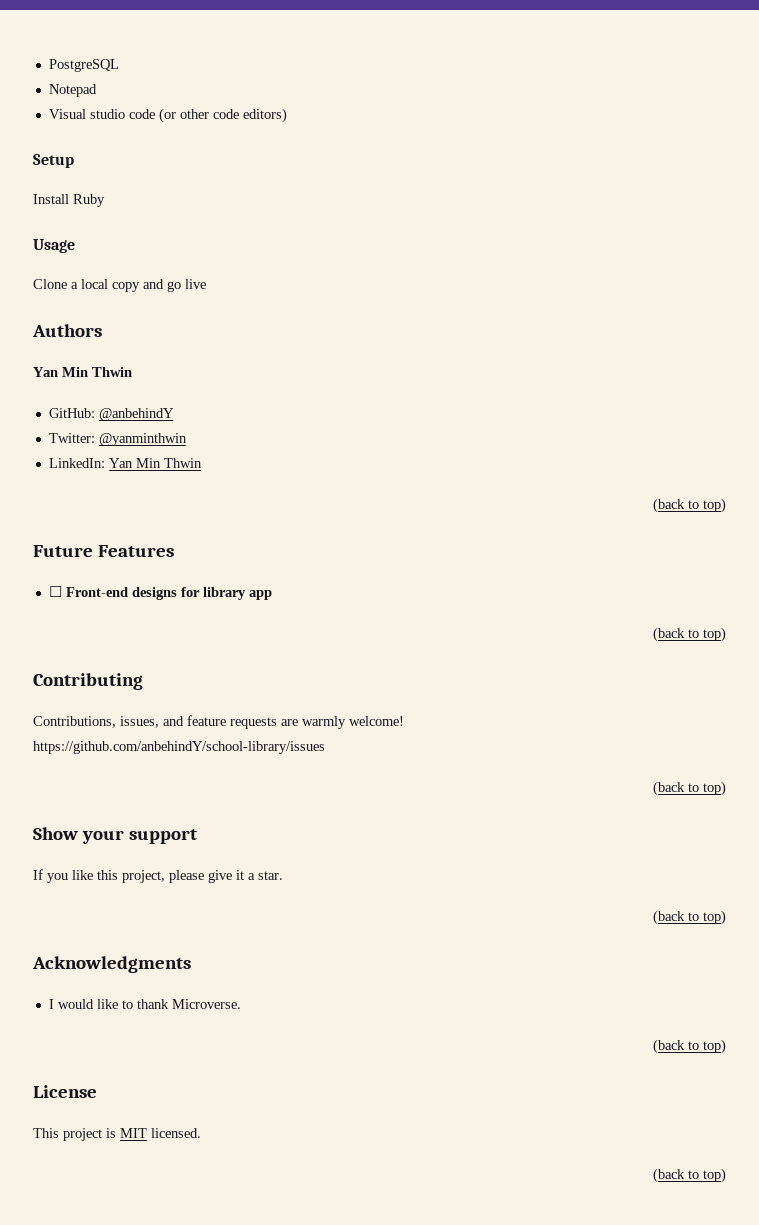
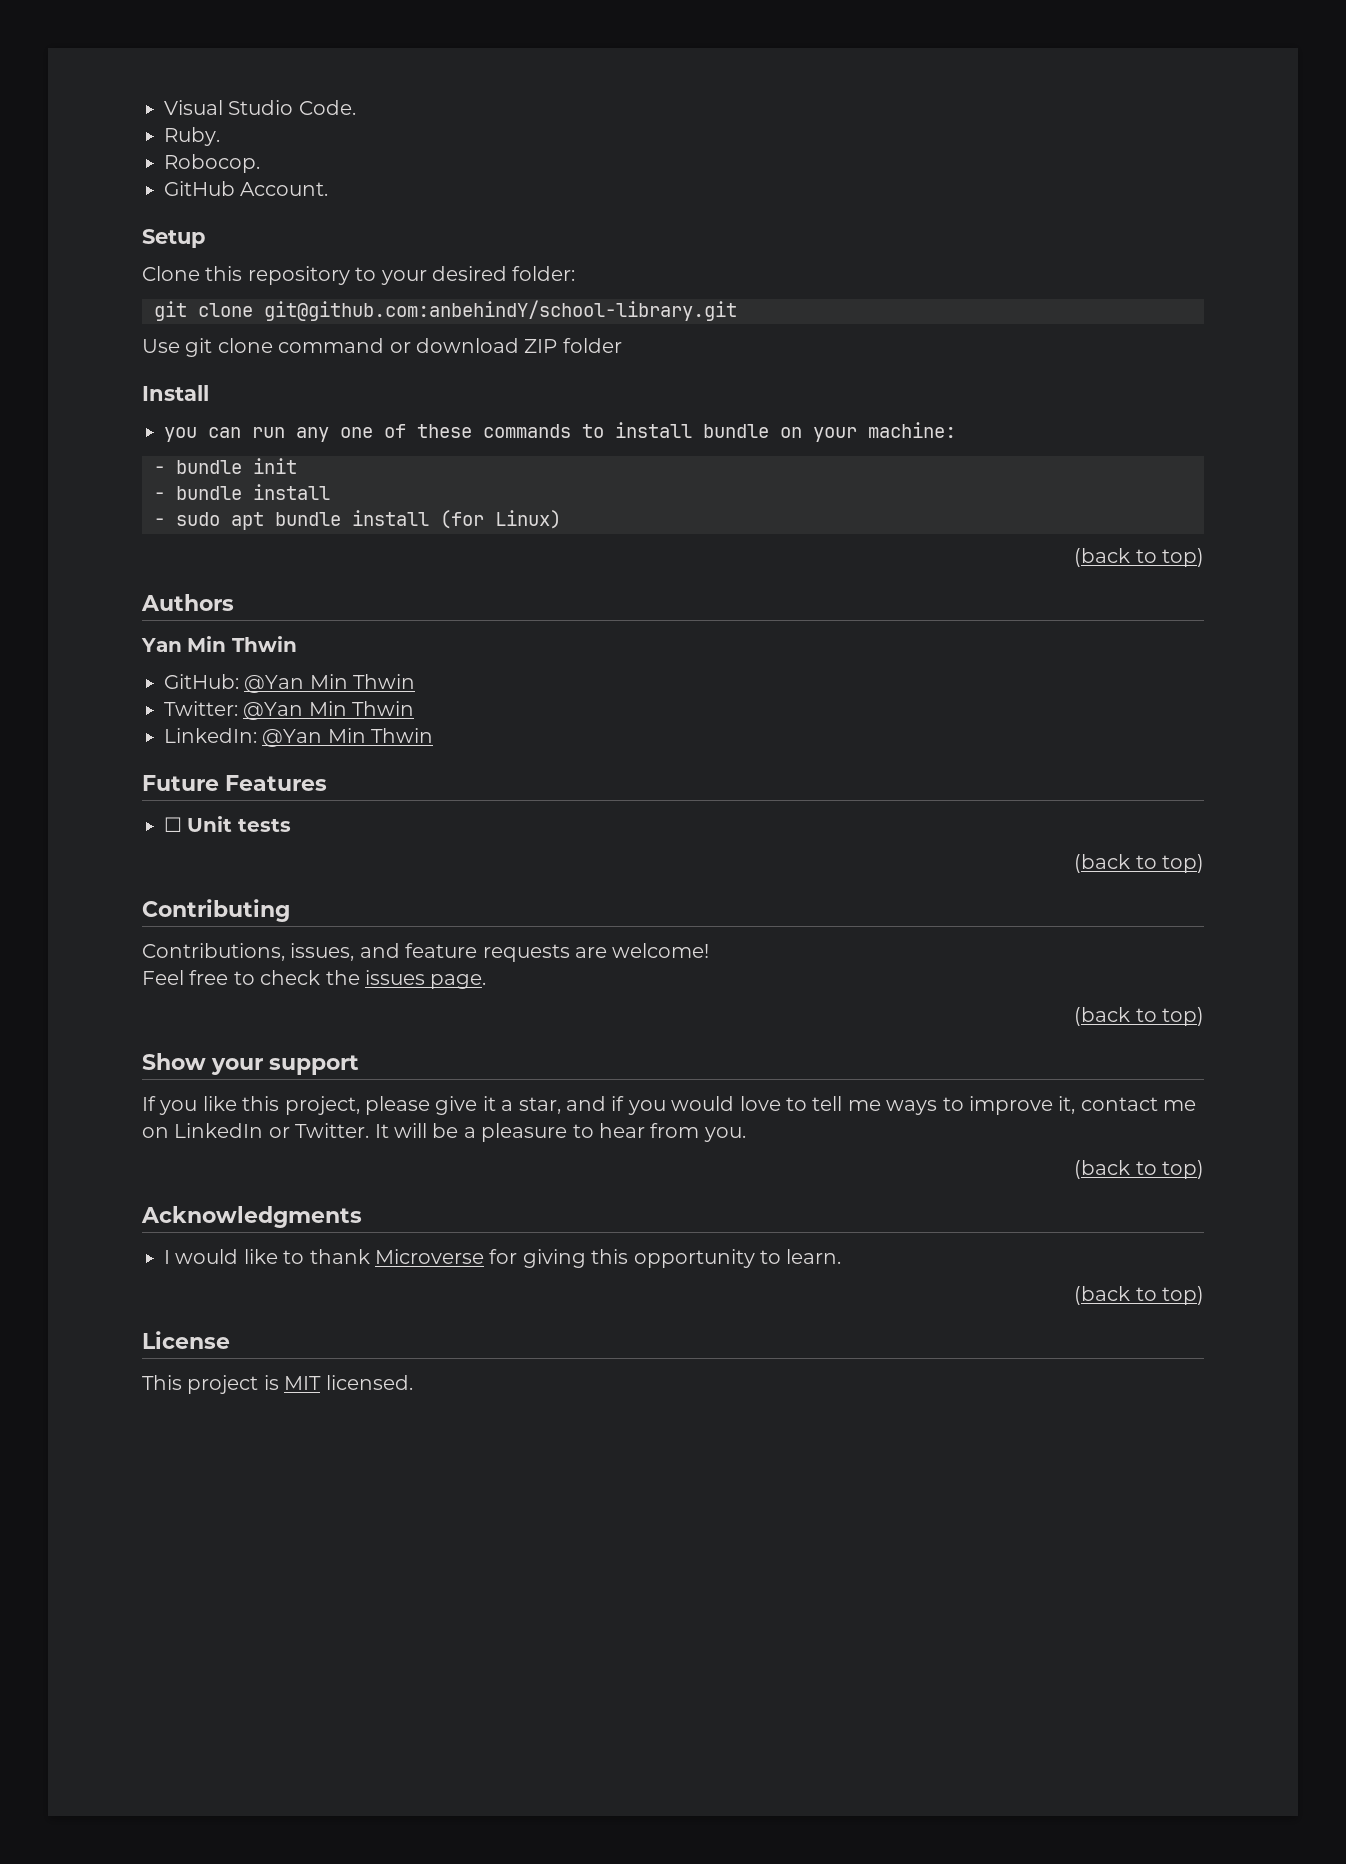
[48,59,119,72] [48,84,97,97] [48,108,287,123] [33,154,74,168] [33,194,105,207] [33,239,75,253] [33,279,206,292] PostgreSQL // Notepad // Visual studio code (or other code editors) // Setup // Install Ruby // Usage // Clone a local copy and go live -> [164,100,356,115] [164,127,220,146] [164,154,260,173] [164,181,329,196] [142,229,205,248] [142,266,576,285] [154,300,737,321] [142,338,622,357] [142,385,209,401] [164,422,956,442] [154,458,297,474] [154,484,330,500] [154,510,561,530] [1074,548,1204,567] Visual Studio Code. // Ruby. // Robocop. // GitHub Account. // Setup // Clone this repository to your desired folder: // git clone git@github.com:anbehindY/school-library.git // Use git clone command or download ZIP folder // Install // you can run any one of these commands to install bundle on your machine: // - bundle init // - bundle install // - sudo apt bundle install (for Linux) // (back to top)
[98,408,174,421] [48,433,187,446] [48,458,202,468] [653,498,726,513] [33,545,174,557] [48,586,272,600] @anbehindY // Twitter: @yanminthwin // LinkedIn: Yan Min Thwin // (back to top) // Future Features // ☐ Front-end designs for library app -> [244,674,416,693] [164,701,415,720] [164,728,434,747] [142,775,327,791] [164,816,291,832] @Yan Min Thwin // Twitter: @Yan Min Thwin // LinkedIn: @Yan Min Thwin // Future Features // ☐ Unit tests
[302,716,346,729] warmly -> (607, 952) none
[33,741,325,754] https://github.com/anbehindY/school-library/issues -> [142,970,487,989] Feel free to check the issues page.
[258,871,283,880] star. -> [518,1096,1197,1115] [142,1123,746,1142] star, and if you would love to tell me ways to improve it, contact me on LinkedIn or Twitter. It will be a pleasure to hear from you.
[171,999,241,1009] Microverse. -> [375,1249,842,1268] Microverse for giving this opportunity to learn.
[653,1168,726,1183] // (back to top) -> (413, 1382) none

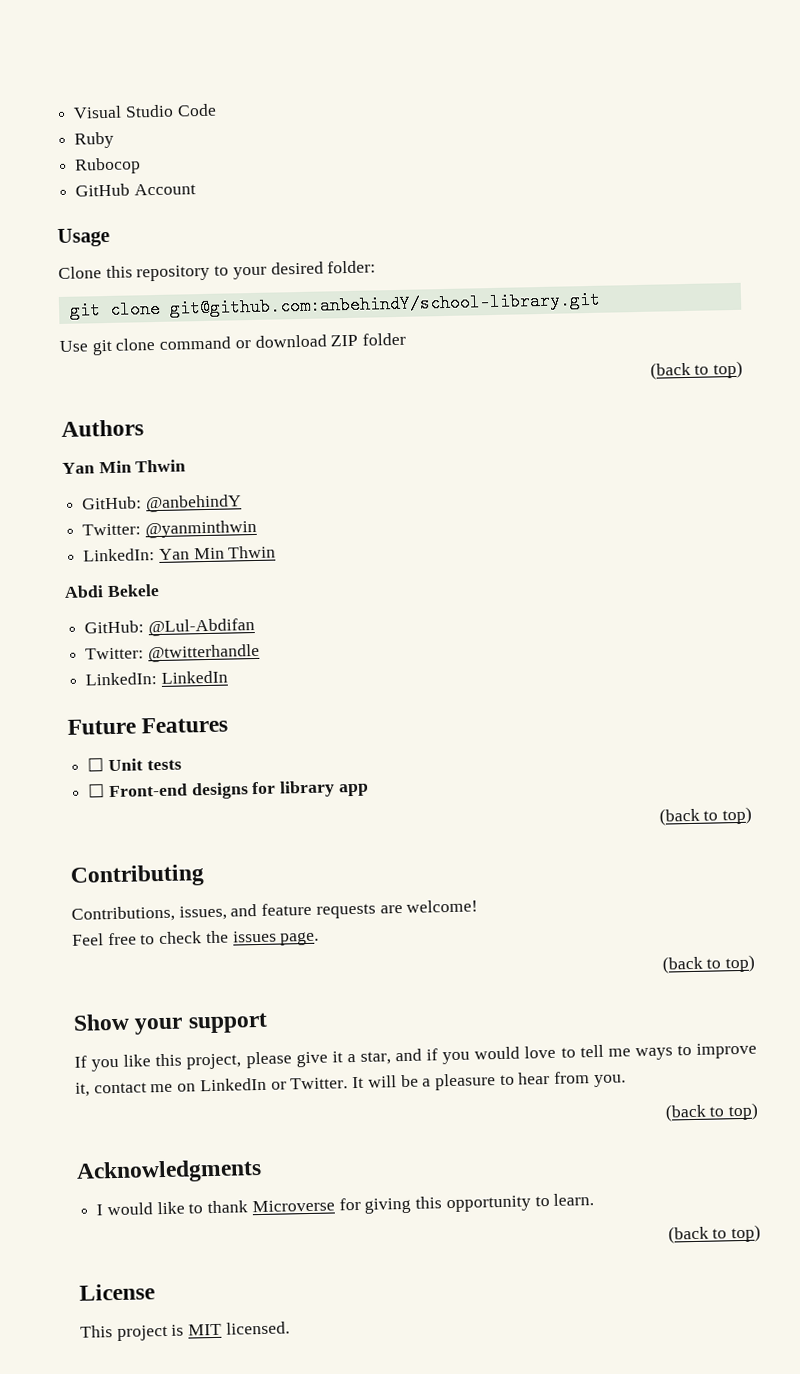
[298,100,356,115] [164,127,220,146] [164,154,260,173] Code. // Ruby. // Robocop. -> [176,103,217,117] [74,131,115,149] [74,157,142,175] Code // Ruby // Rubocop
[240,182,329,196] [142,229,205,248] Account. // Setup -> [133,183,196,196] [57,227,110,248] Account // Usage
[142,385,209,401] [164,422,956,442] [154,458,297,474] [154,484,330,500] [154,510,561,530] // Install // you can run any one of these commands to install bundle on your machine: // - bundle init // - bundle install // - sudo apt bundle install (for Linux) -> (407, 339) none
[244,674,416,693] [164,701,415,720] [164,728,434,747] @Yan Min Thwin // Twitter: @Yan Min Thwin // LinkedIn: @Yan Min Thwin -> [144,494,242,513] [82,519,257,539] [83,545,277,562] [64,583,160,598] [84,618,255,637] [85,643,260,663] [85,670,228,686] @anbehindY // Twitter: @yanminthwin // LinkedIn: Yan Min Thwin // Abdi Bekele // GitHub: @Lul-Abdifan // Twitter: @twitterhandle // LinkedIn: LinkedIn
(291, 825) none -> [87,780,369,800] // ☐ Front-end designs for library app

